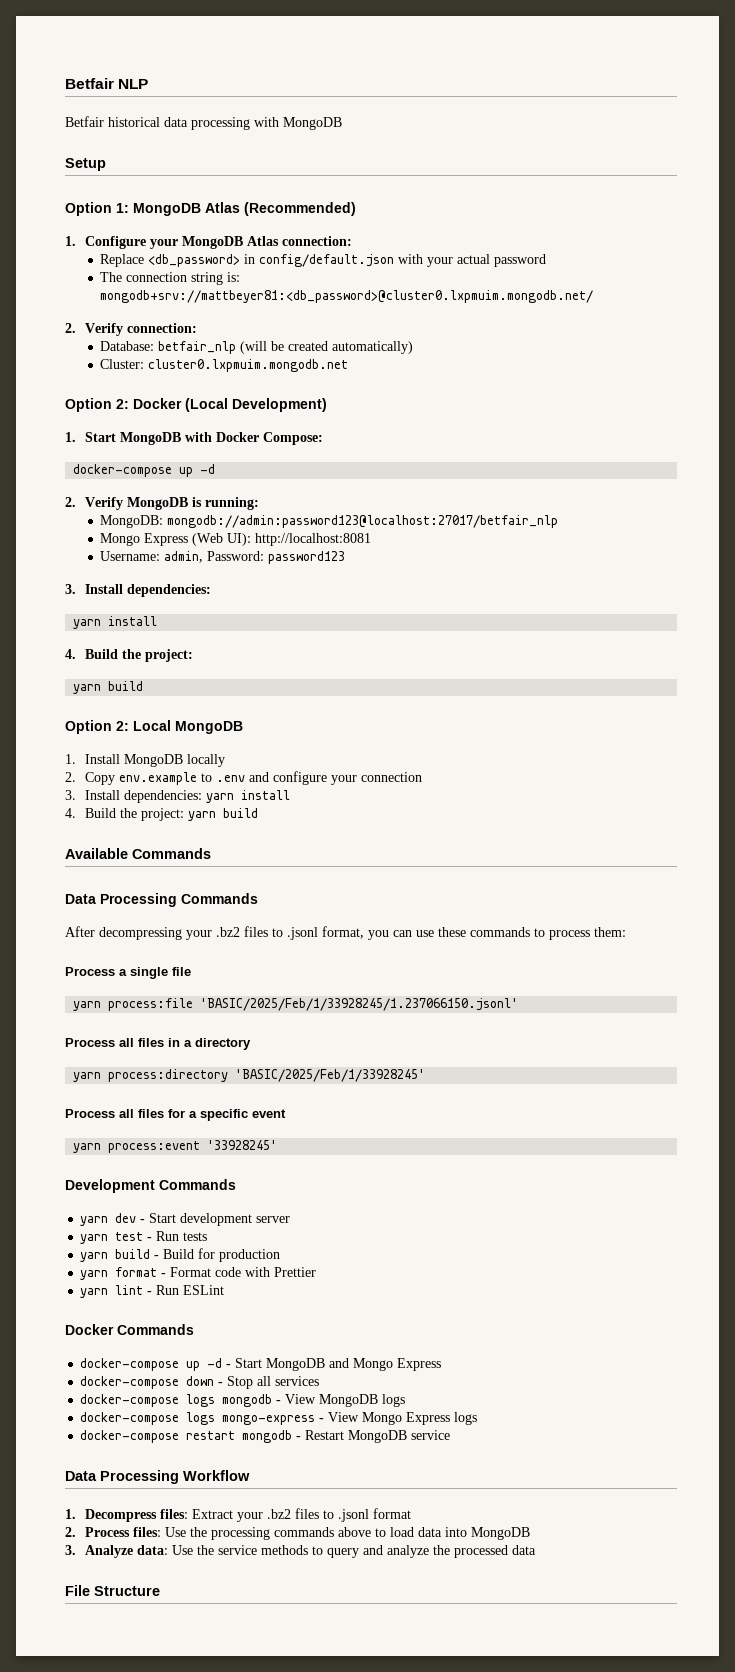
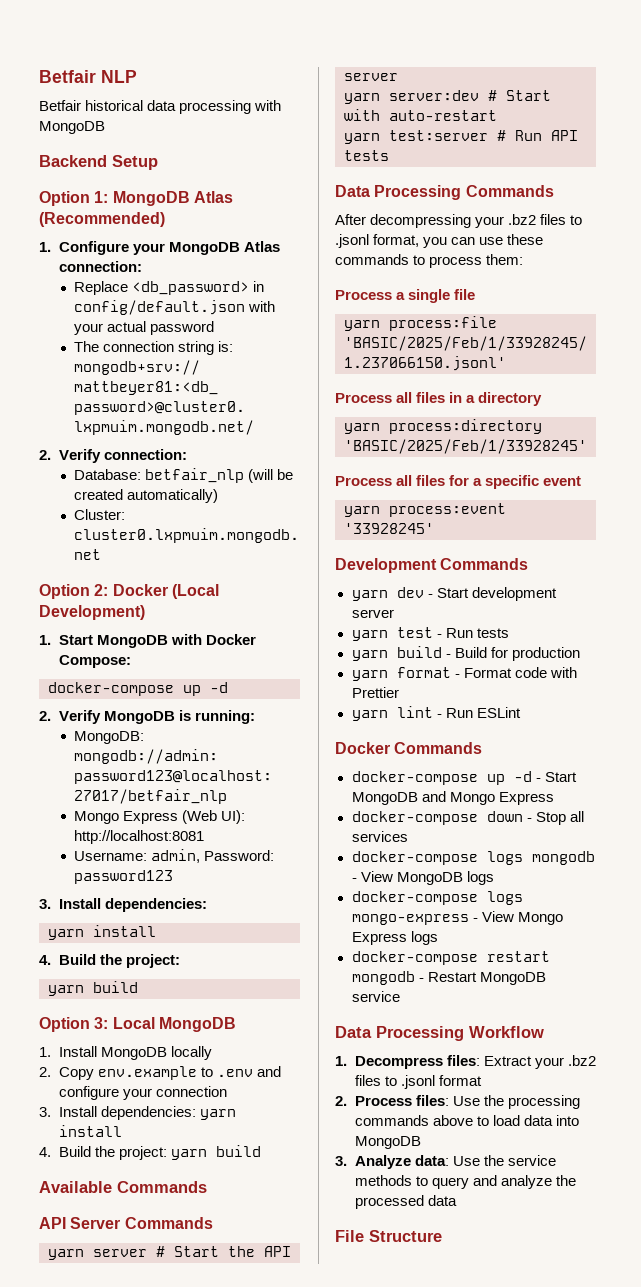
(342, 123) none -> [39,155,107,167] Backend
[116,721,129,731] 2: -> [94,1017,109,1029] 3:
(211, 853) none -> [39,1217,213,1229] [48,1246,291,1260] [344,73,398,81] [344,90,551,104] [344,109,497,121] [344,130,578,144] [344,150,389,161] // API Server Commands // yarn server # Start the API server // yarn server:dev # Start with auto-restart // yarn test:server # Run API tests

